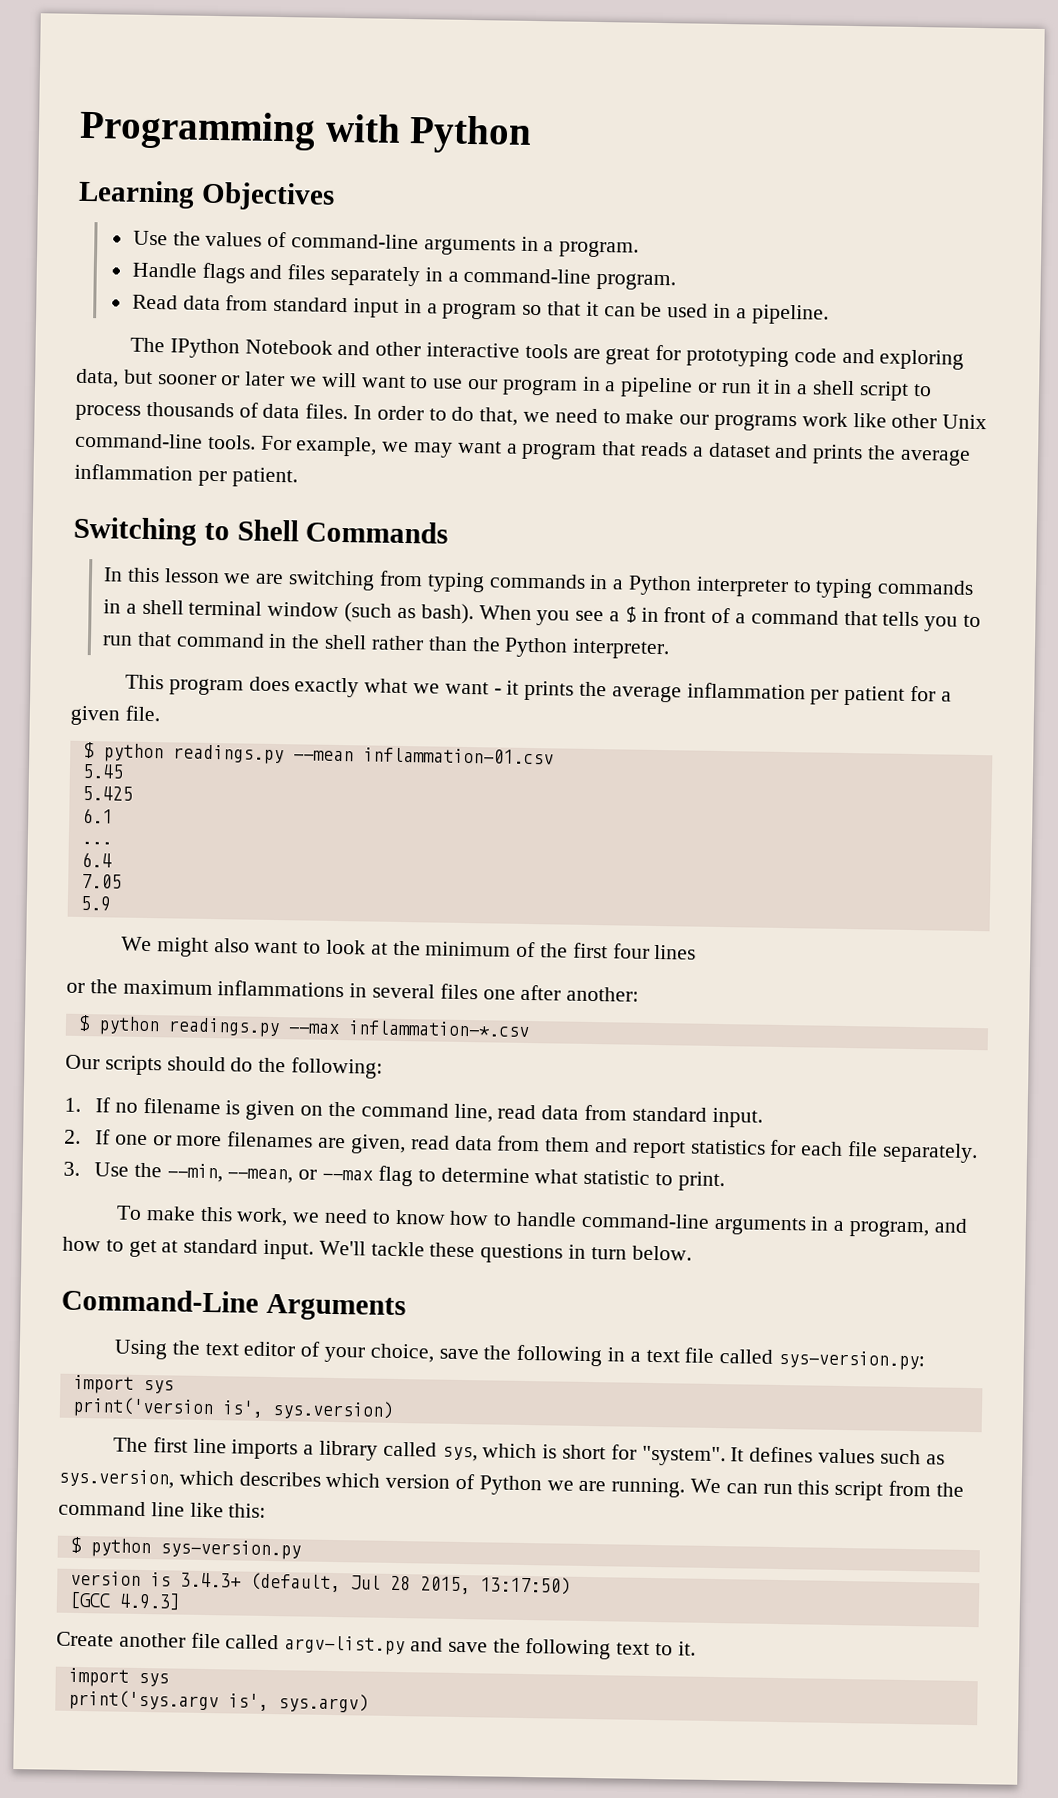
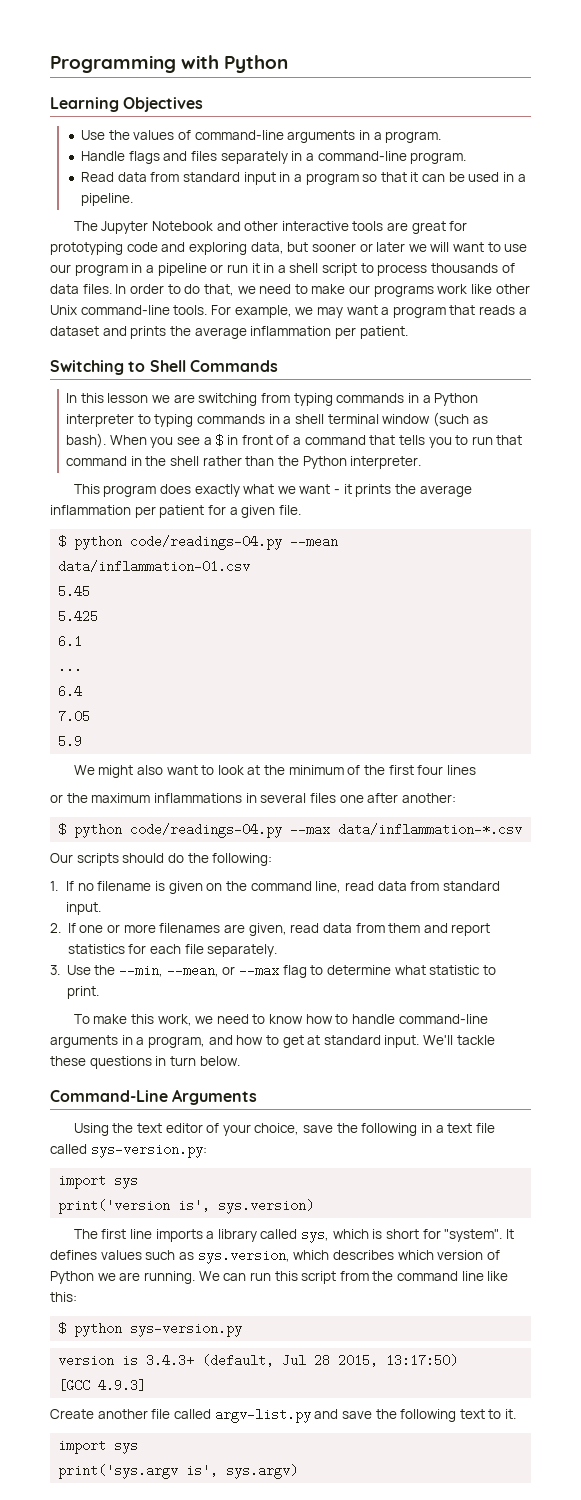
[169,338,240,359] IPython -> [101,221,149,234] Jupyter
[172,744,554,765] readings.py --mean inflammation-01.csv -> [130,535,339,550] [58,560,251,573] code/readings-04.py --mean data/inflammation-01.csv
[167,1017,530,1038] readings.py --max inflammation-*.csv -> [130,823,523,838] code/readings-04.py --max data/inflammation-*.csv

